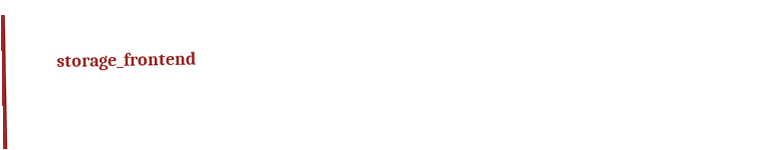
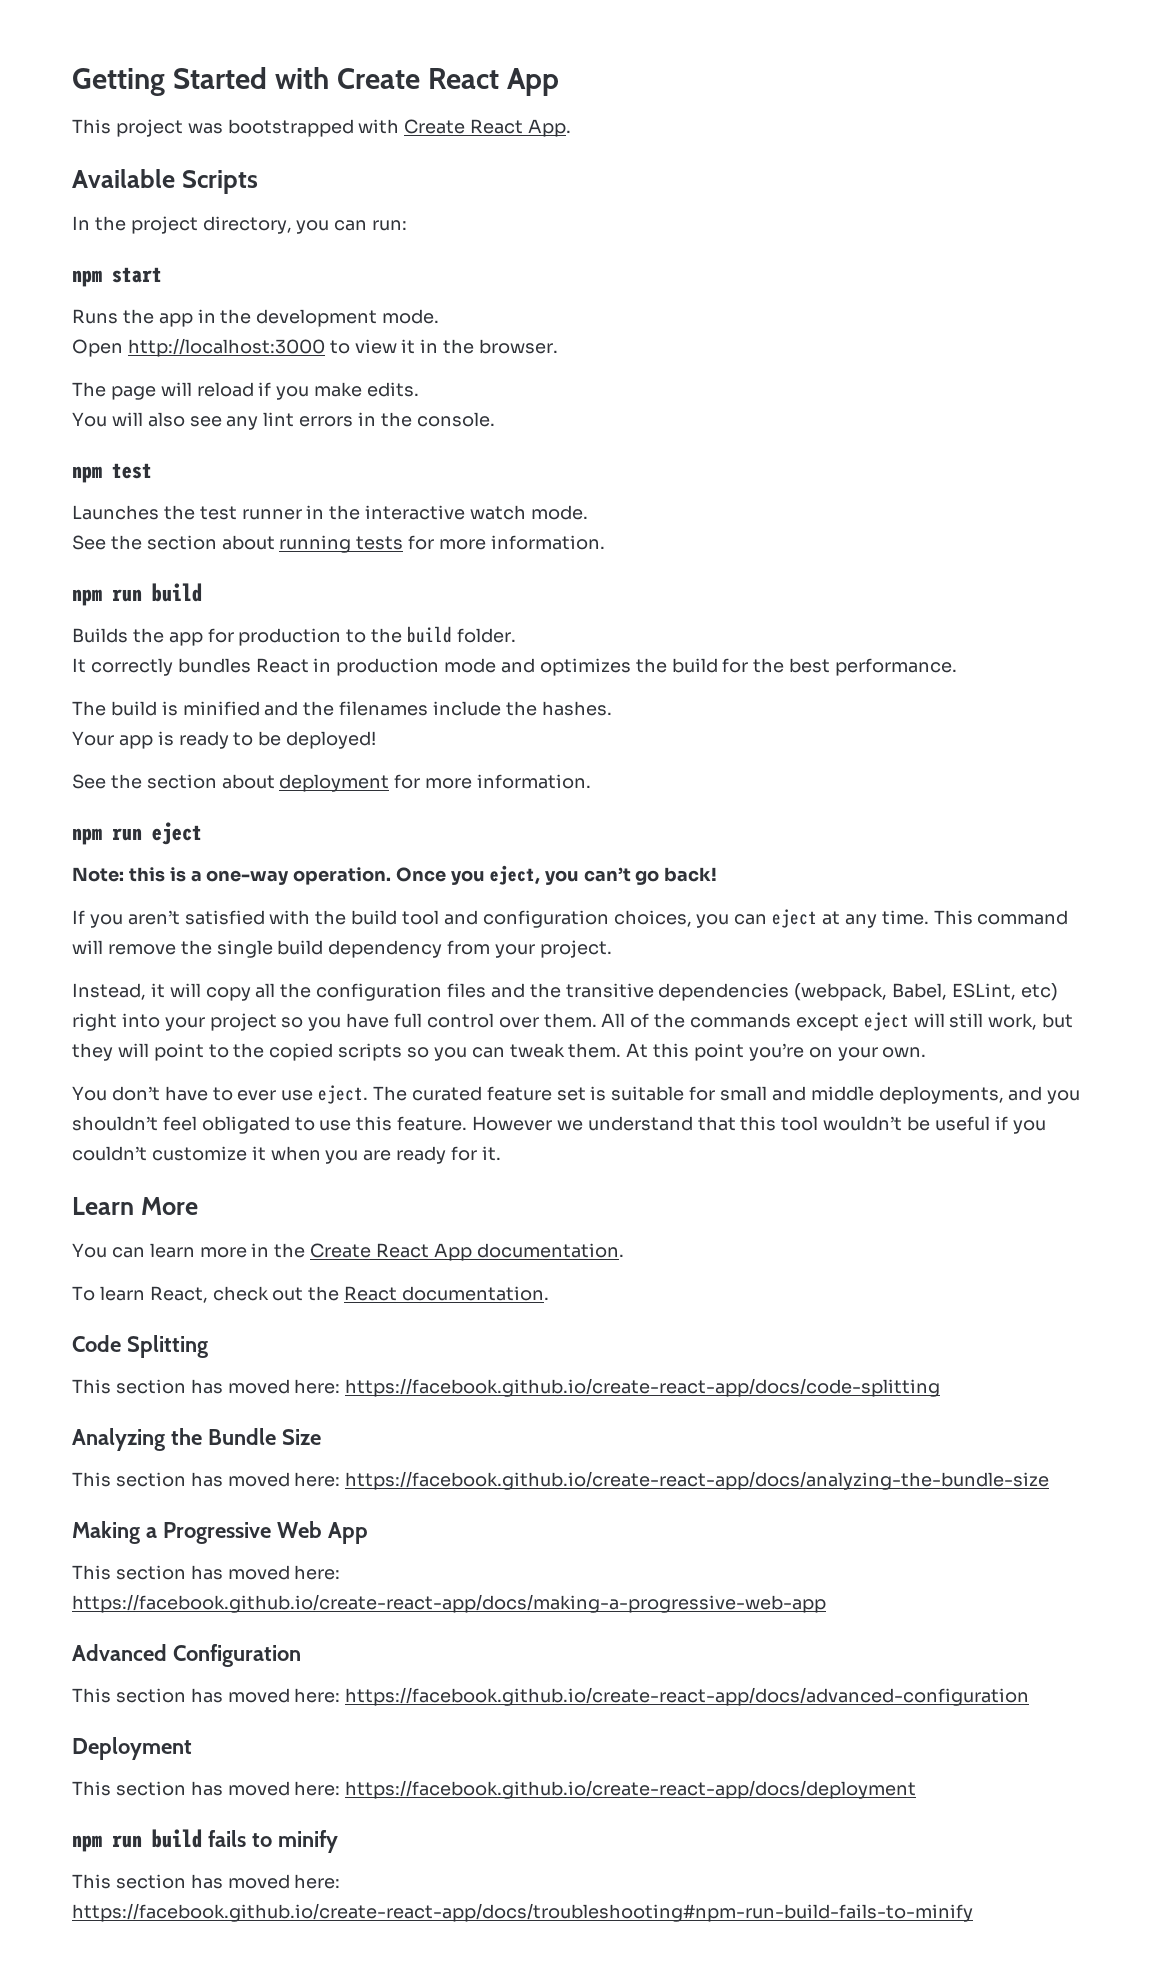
[56,51,196,72] storage_frontend -> [72,67,559,96] [72,119,572,137] [72,169,258,194] [72,216,408,234] [72,267,162,287] [72,309,440,327] [72,338,559,357] [72,382,420,400] [72,412,495,430] [72,463,152,483] [72,505,588,520] [72,535,605,553] [72,583,202,606] [72,626,516,646] [72,658,958,676] [72,701,612,716] [72,731,377,749] [72,774,592,792] [72,822,202,845] [72,865,718,885] [72,909,1069,928] [72,940,612,958] [72,983,1058,1001] [72,1012,1074,1031] [72,1043,927,1061] [72,1085,1081,1104] [72,1116,1046,1134] [72,1146,501,1164] [72,1197,198,1215] [72,1243,624,1261] [72,1286,550,1303] [72,1335,208,1358] [72,1378,941,1397] [72,1428,321,1451] [72,1471,1050,1490] [72,1521,368,1544] [72,1565,341,1580] [72,1594,826,1613] [72,1644,301,1667] [72,1687,1030,1706] [72,1737,192,1760] [72,1780,917,1799] [72,1829,338,1853] [72,1874,341,1889] [72,1903,973,1922] Getting Started with Create React App // This project was bootstrapped with Create React App. // Available Scripts // In the project directory, you can run: // npm start // Runs the app in the development mode. // Open http://localhost:3000 to view it in the browser. // The page will reload if you make edits. // You will also see any lint errors in the console. // npm test // Launches the test runner in the interactive watch mode. // See the section about running tests for more information. // npm run build // Builds the app for production to the build folder. // It correctly bundles React in production mode and optimizes the build for the best performance. // The build is minified and the filenames include the hashes. // Your app is ready to be deployed! // See the section about deployment for more information. // npm run eject // Note: this is a one-way operation. Once you eject, you can’t go back! // If you aren’t satisfied with the build tool and configuration choices, you can eject at any time. This command will remove the single build dependency from your project. // Instead, it will copy all the configuration files and the transitive dependencies (webpack, Babel, ESLint, etc) right into your project so you have full control over them. All of the commands except eject will still work, but they will point to the copied scripts so you can tweak them. At this point you’re on your own. // You don’t have to ever use eject. The curated feature set is suitable for small and middle deployments, and you shouldn’t feel obligated to use this feature. However we understand that this tool wouldn’t be useful if you couldn’t customize it when you are ready for it. // Learn More // You can learn more in the Create React App documentation. // To learn React, check out the React documentation. // Code Splitting // This section has moved here: https://facebook.github.io/create-react-app/docs/code-splitting // Analyzing the Bundle Size // This section has moved here: https://facebook.github.io/create-react-app/docs/analyzing-the-bundle-size // Making a Progressive Web App // This section has moved here: https://facebook.github.io/create-react-app/docs/making-a-progressive-web-app // Advanced Configuration // This section has moved here: https://facebook.github.io/create-react-app/docs/advanced-configuration // Deployment // This section has moved here: https://facebook.github.io/create-react-app/docs/deployment // npm run build fails to minify // This section has moved here: https://facebook.github.io/create-react-app/docs/troubleshooting#npm-run-build-fails-to-minify

